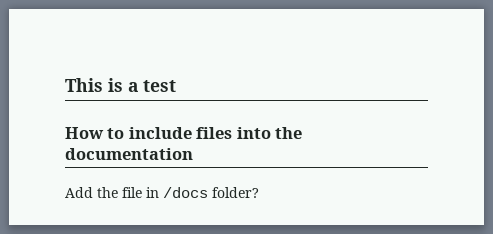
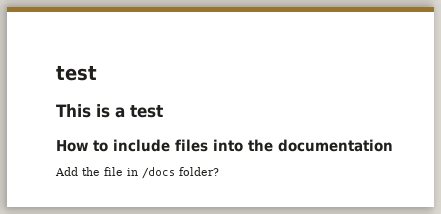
(65, 85) none -> [56,65,97,81] test //

